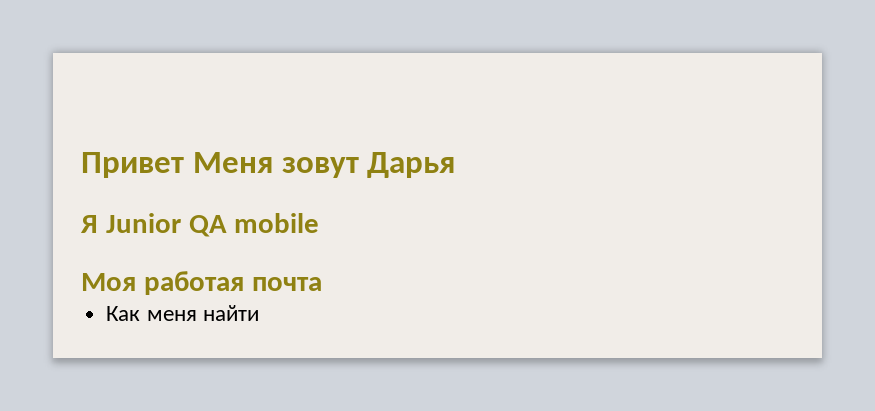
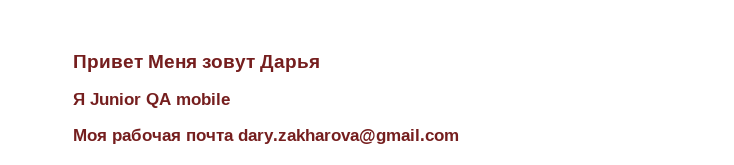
[143,271,244,295] работая -> [112,128,181,144] рабочая
[106,305,259,321] // Как меня найти -> [238,129,459,144] dary.zakharova@gmail.com

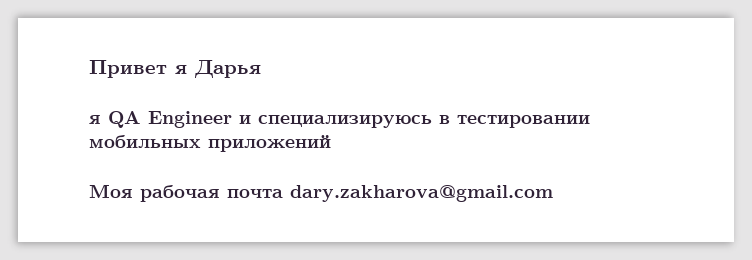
[148,55,256,72] Меня зовут -> [175,65,187,74] я
[73,93,230,108] Я Junior QA mobile -> [89,111,590,128] [89,135,331,152] я QA Engineer и специализируюсь в тестировании мобильных приложений

